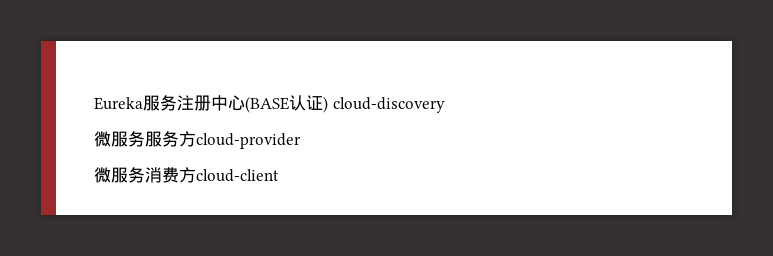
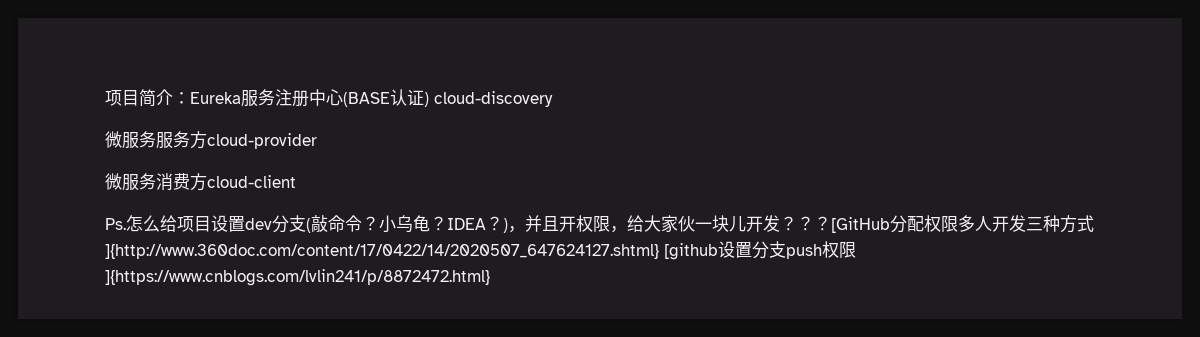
(94, 103) none -> [105,89,190,107] 项目简介：
(279, 175) none -> [105,215,1094,233] [105,241,856,260] [105,269,490,286] // Ps.怎么给项目设置dev分支(敲命令？小乌龟？IDEA？)，并且开权限，给大家伙一块儿开发？？？[GitHub分配权限多人开发三种方式]{http://www.360doc.com/content/17/0422/14/2020507_647624127.shtml} [github设置分支push权限]{https://www.cnblogs.com/lvlin241/p/8872472.html}

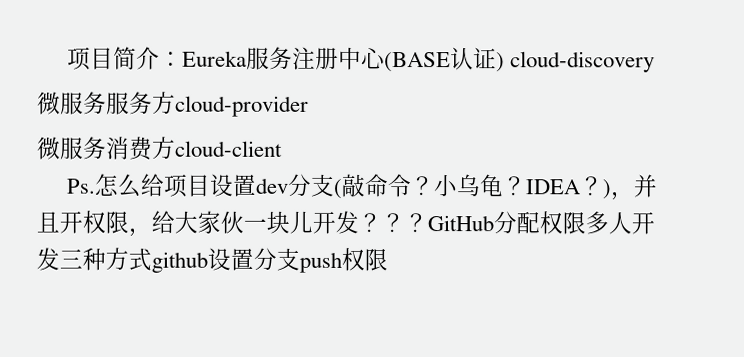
[831,217,890,233] [GitHub -> [427,215,494,232] GitHub
[105,243,718,260] ]{http://www.360doc.com/content/17/0422/14/2020507_647624127.shtml} [github -> [151,251,208,273] github
[105,269,490,286] ]{https://www.cnblogs.com/lvlin241/p/8872472.html} -> (388, 259) none

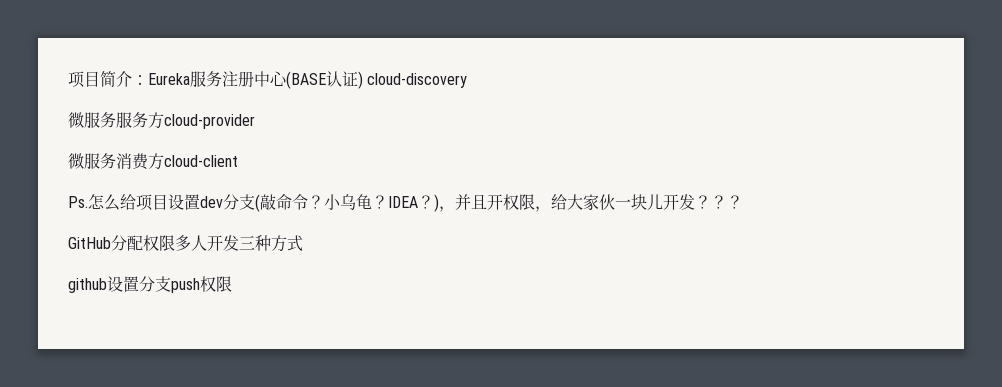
(428, 223) none -> (743, 202) //
(152, 259) none -> (303, 243) //

